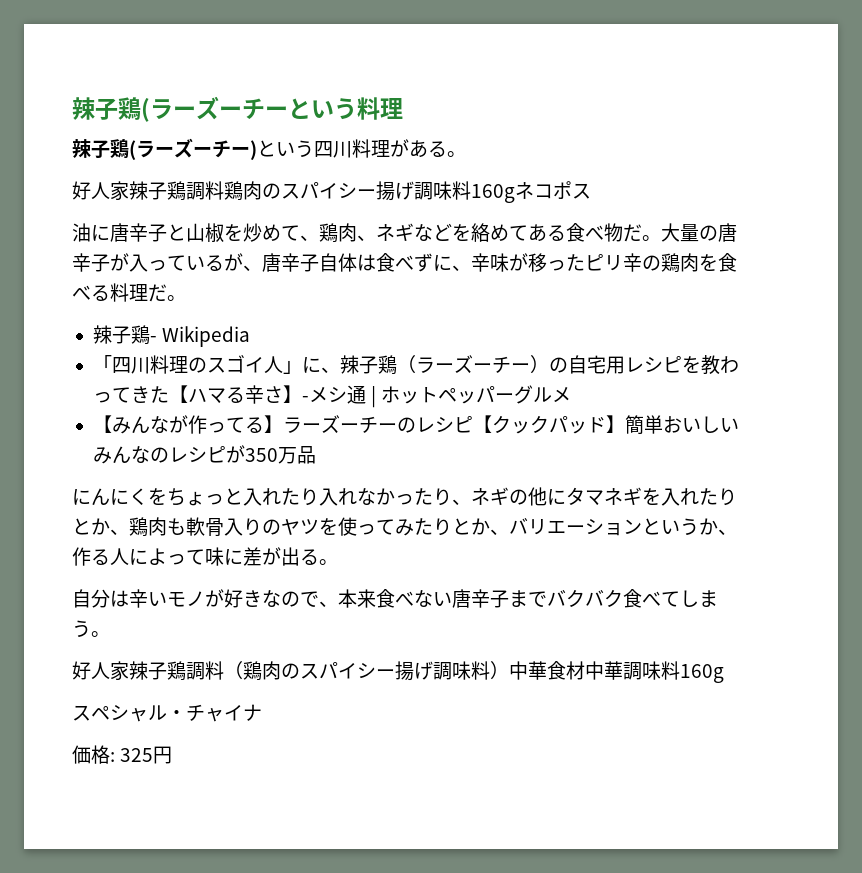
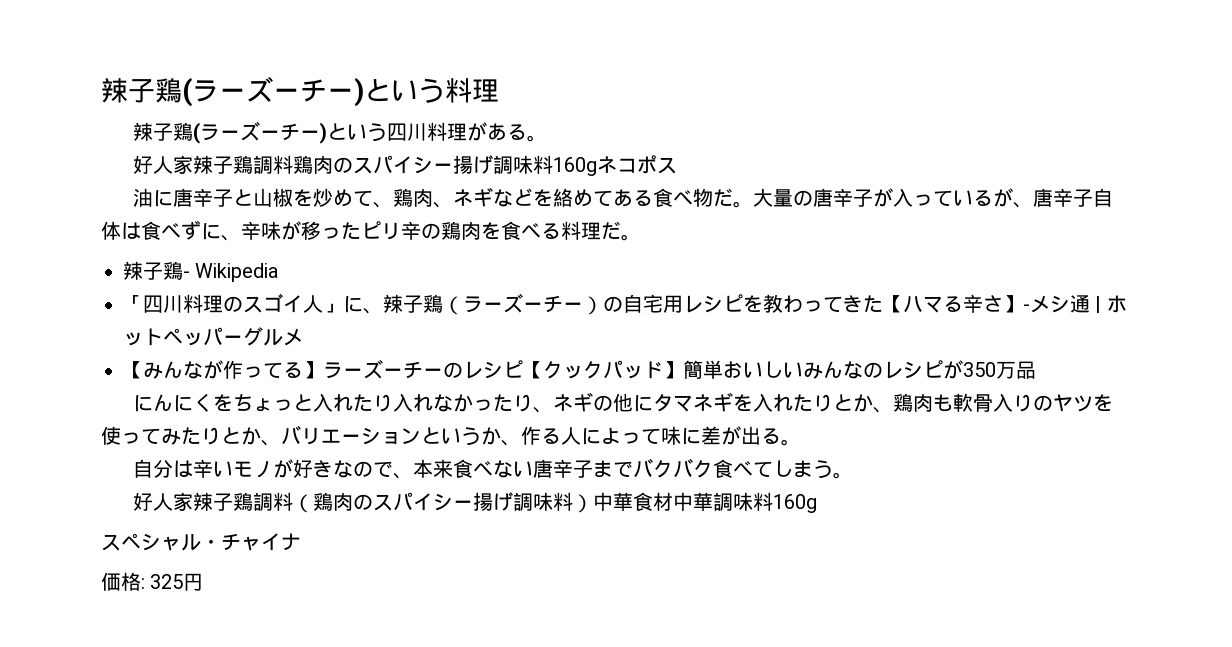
[72,96,288,122] 辣子鶏(ラーズーチー -> [101,77,364,107] 辣子鶏(ラーズーチー)

